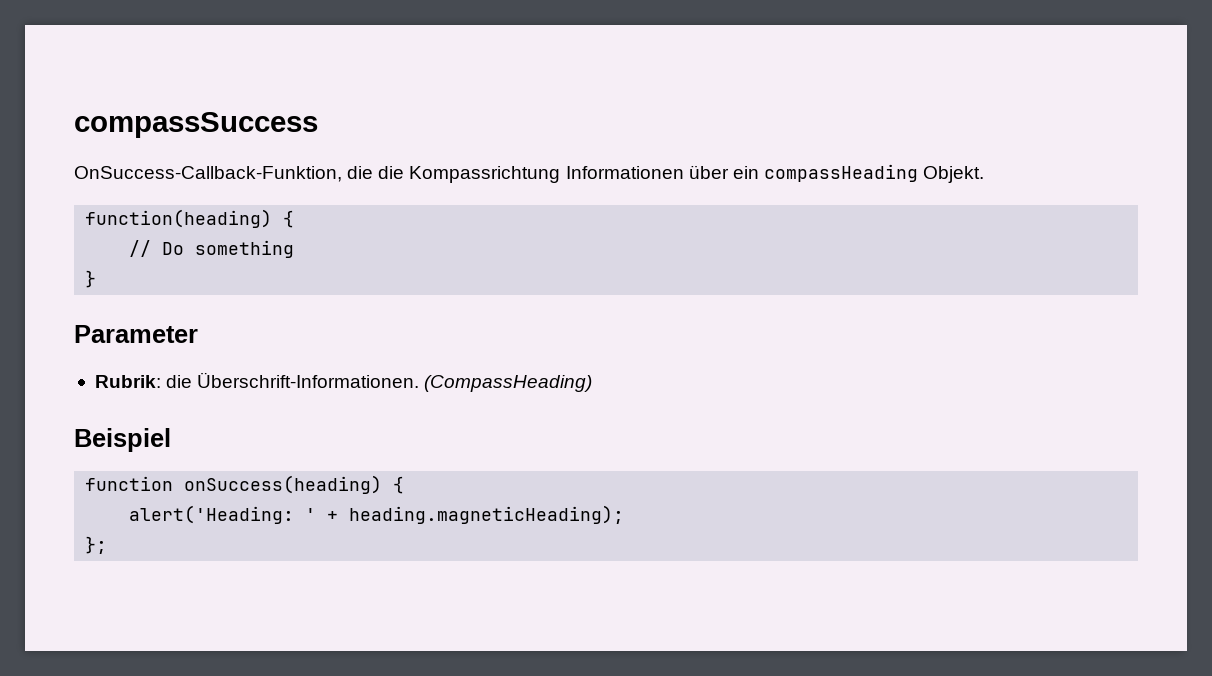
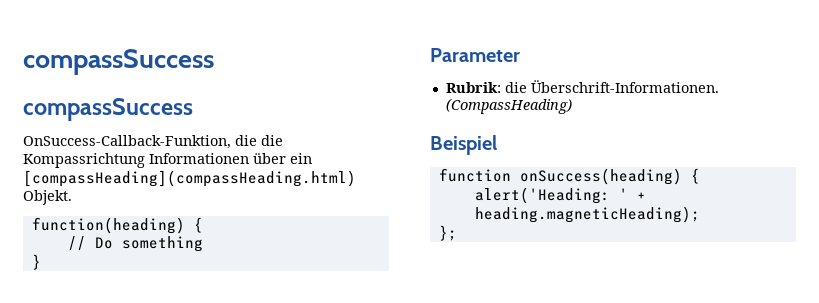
[74,112,318,138] compassSuccess -> [23,49,214,75] [23,98,193,121] compassSuccess // compassSuccess
[763,164,918,182] compassHeading -> [23,170,356,187] [compassHeading](compassHeading.html)

